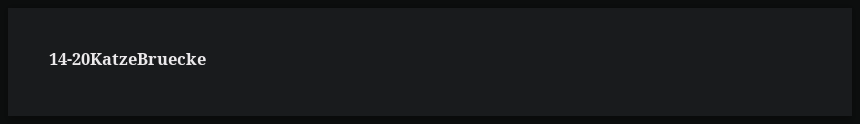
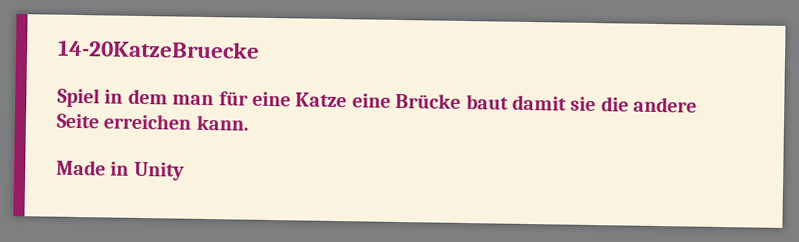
(206, 59) none -> [57,87,698,113] [56,113,250,131] [56,159,185,181] // Spiel in dem man für eine Katze eine Brücke baut damit sie die andere Seite erreichen kann. // Made in Unity

